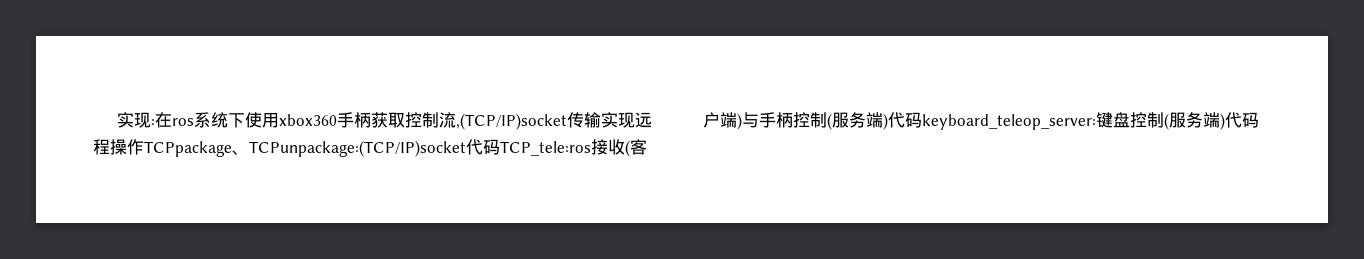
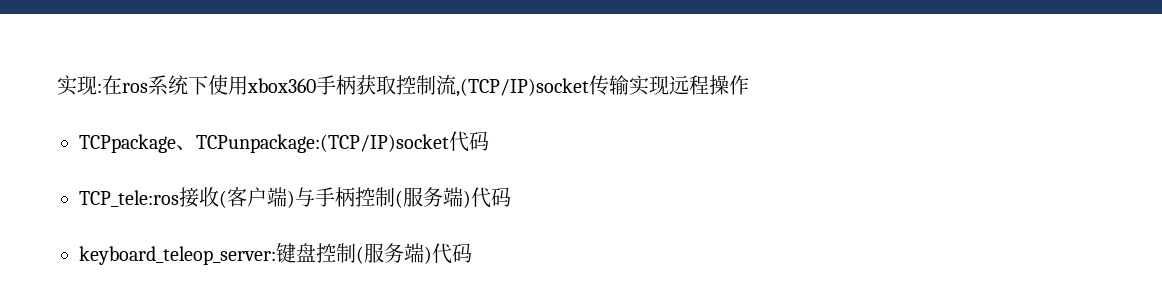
(144, 147) none -> (749, 85) //
(500, 147) none -> (489, 141) //
(922, 120) none -> (511, 197) //

